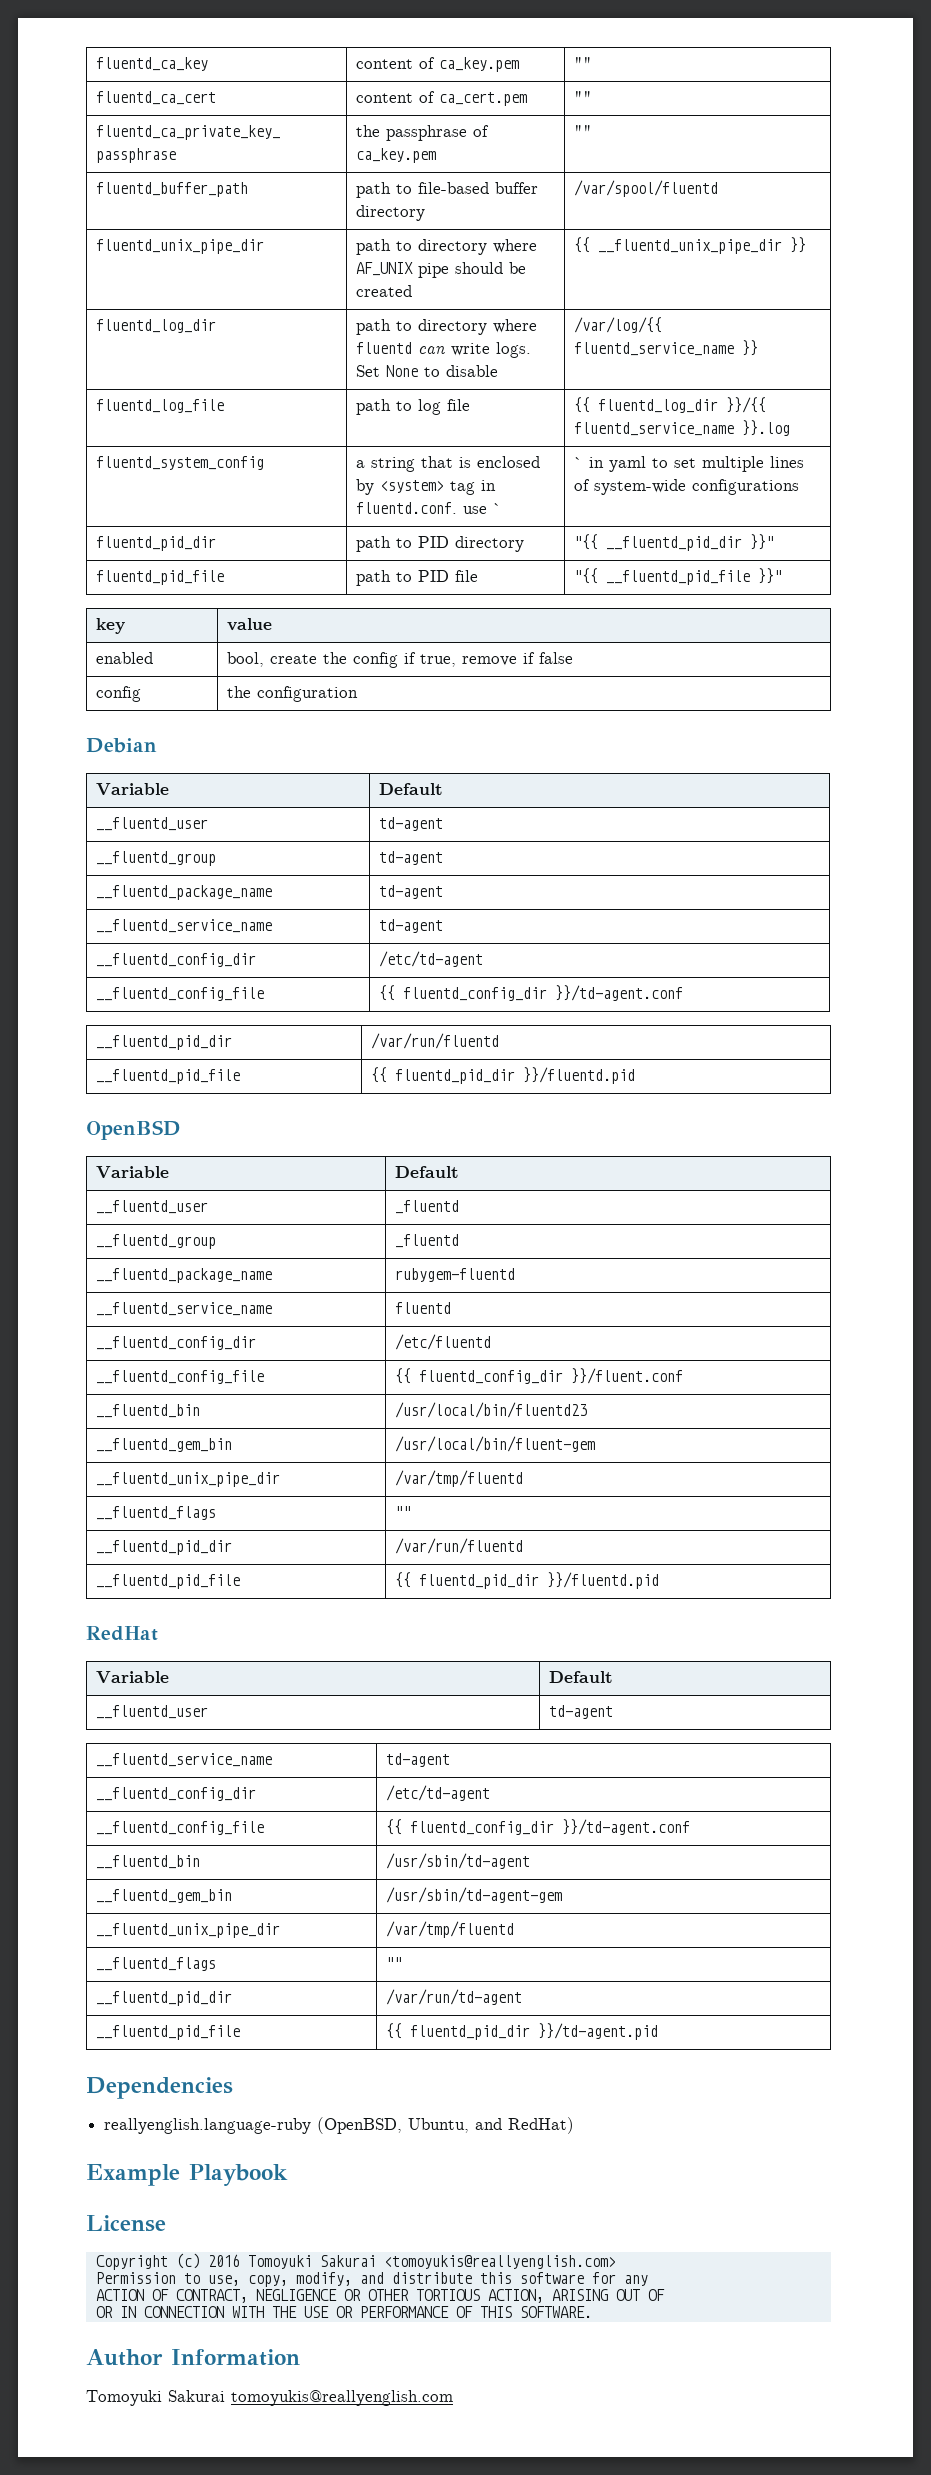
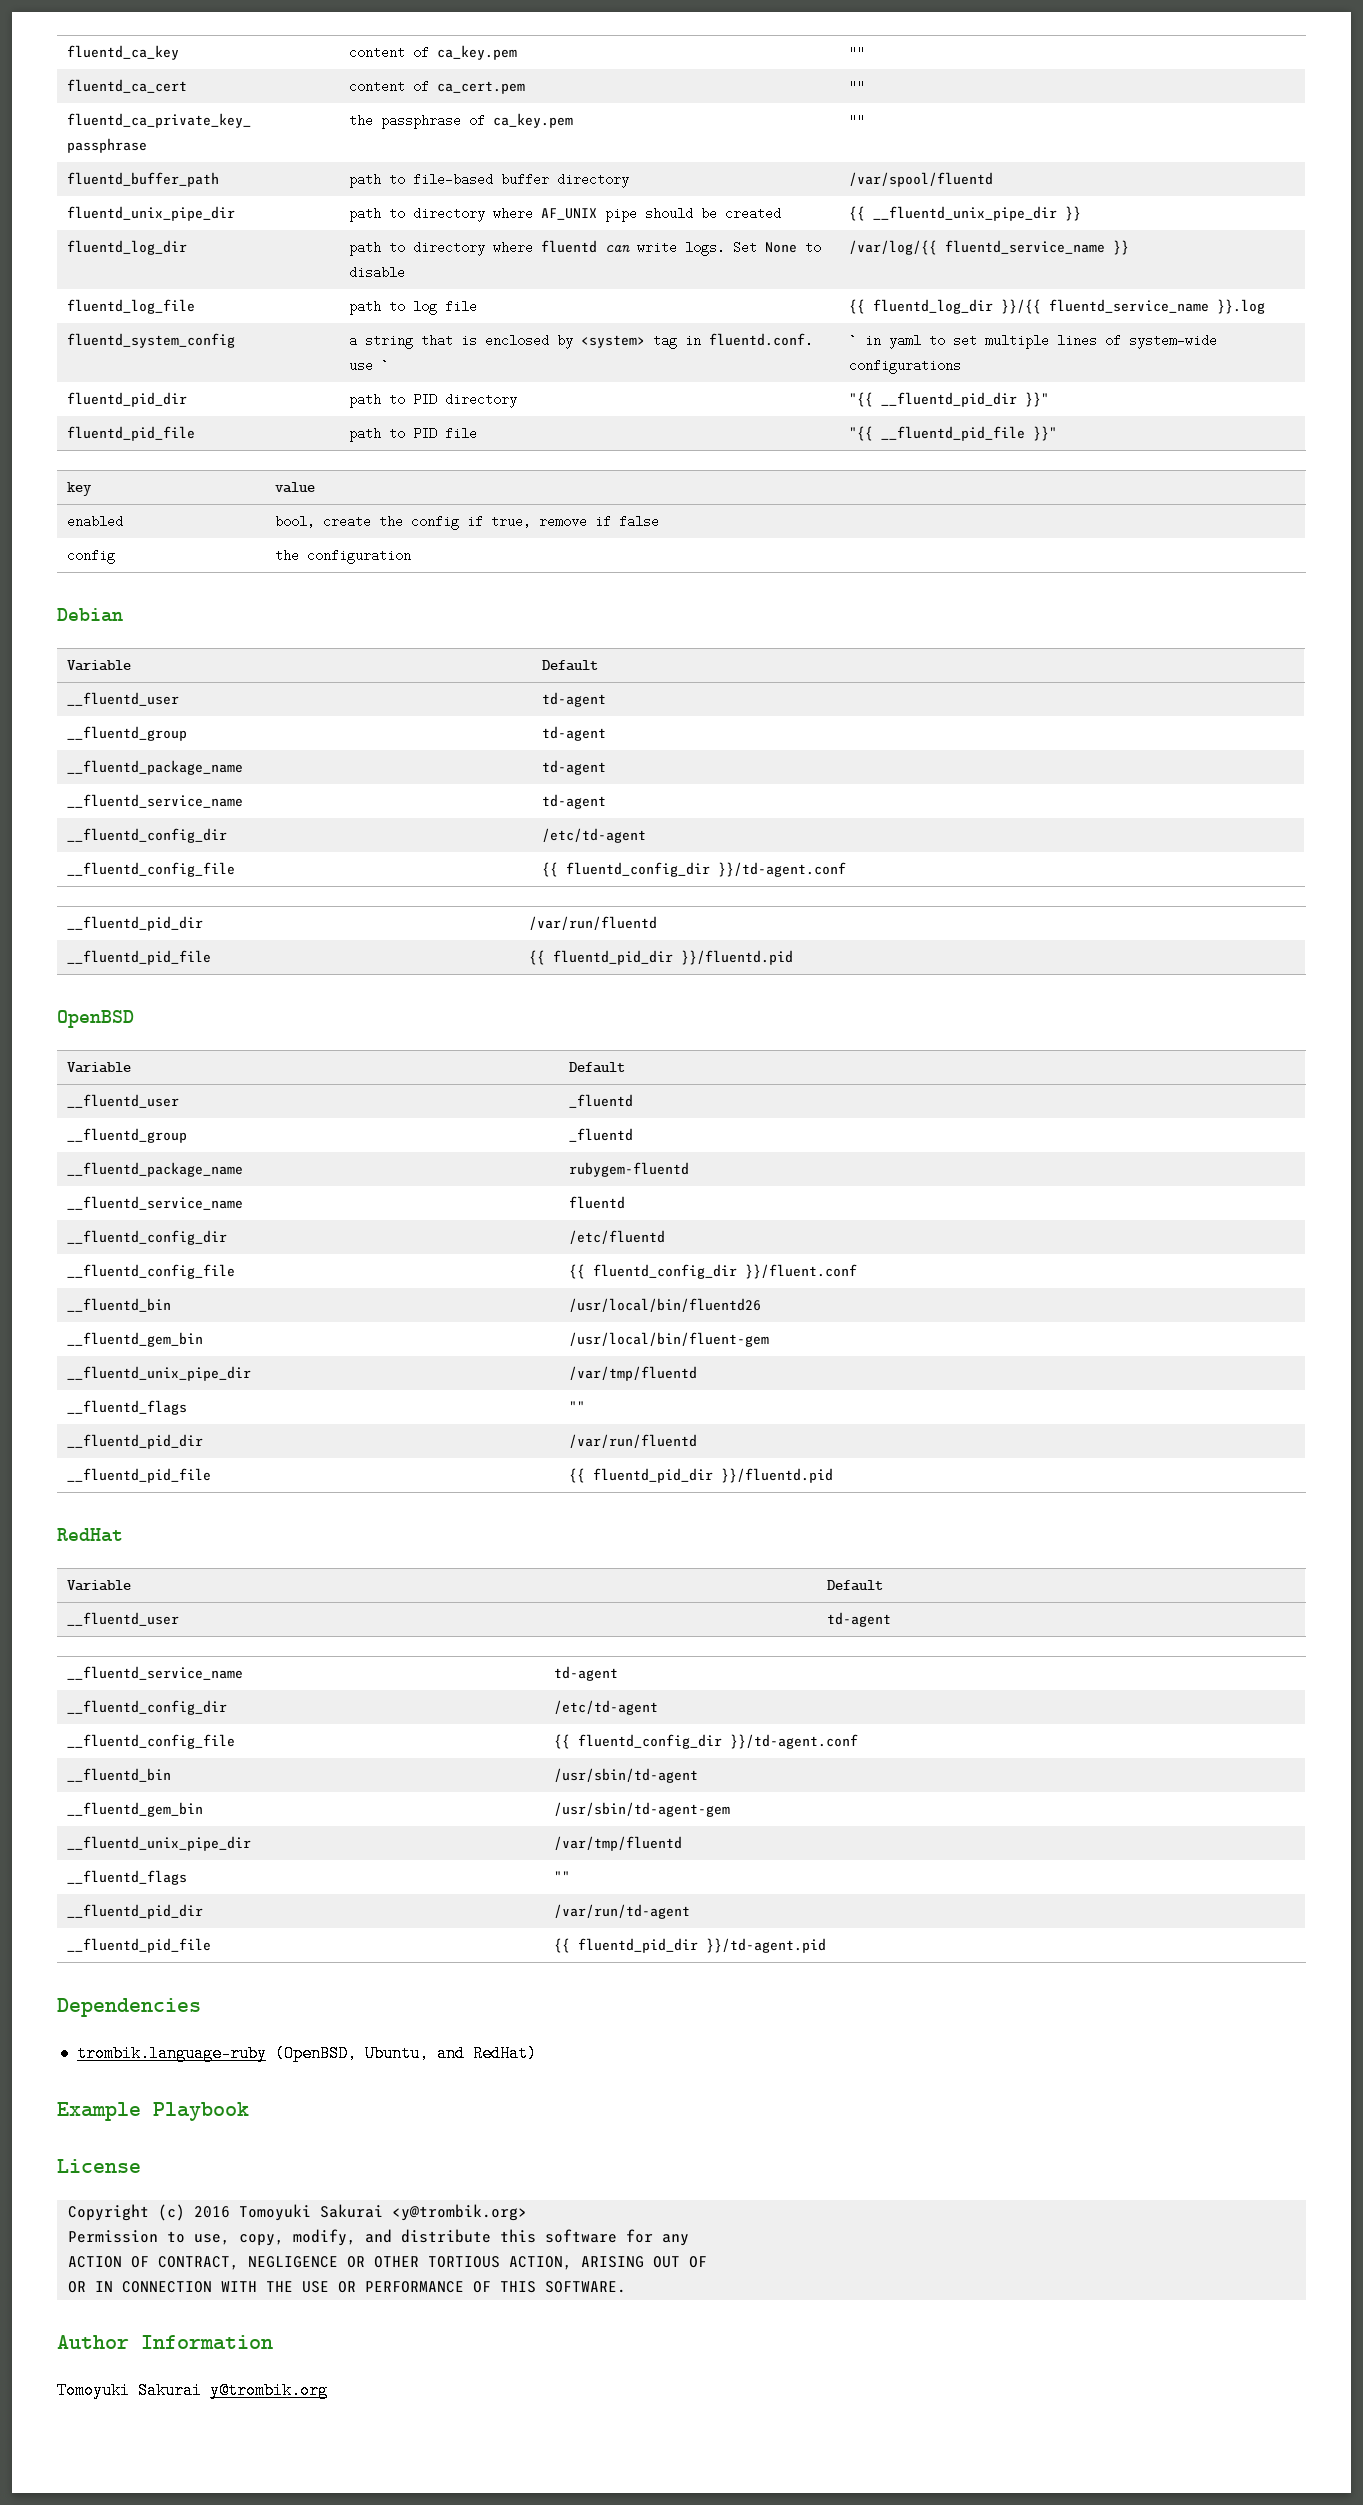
[395,1402,588,1418] /usr/local/bin/fluentd23 -> [569,1298,762,1312] /usr/local/bin/fluentd26
[104,2118,312,2134] reallyenglish.language-ruby -> [76,2045,267,2062] trombik.language-ruby
[383,2255,616,2269] <tomoyukis@reallyenglish.com> -> [391,2204,527,2221] <y@trombik.org>
[231,2390,453,2406] tomoyukis@reallyenglish.com -> [210,2382,328,2399] y@trombik.org

